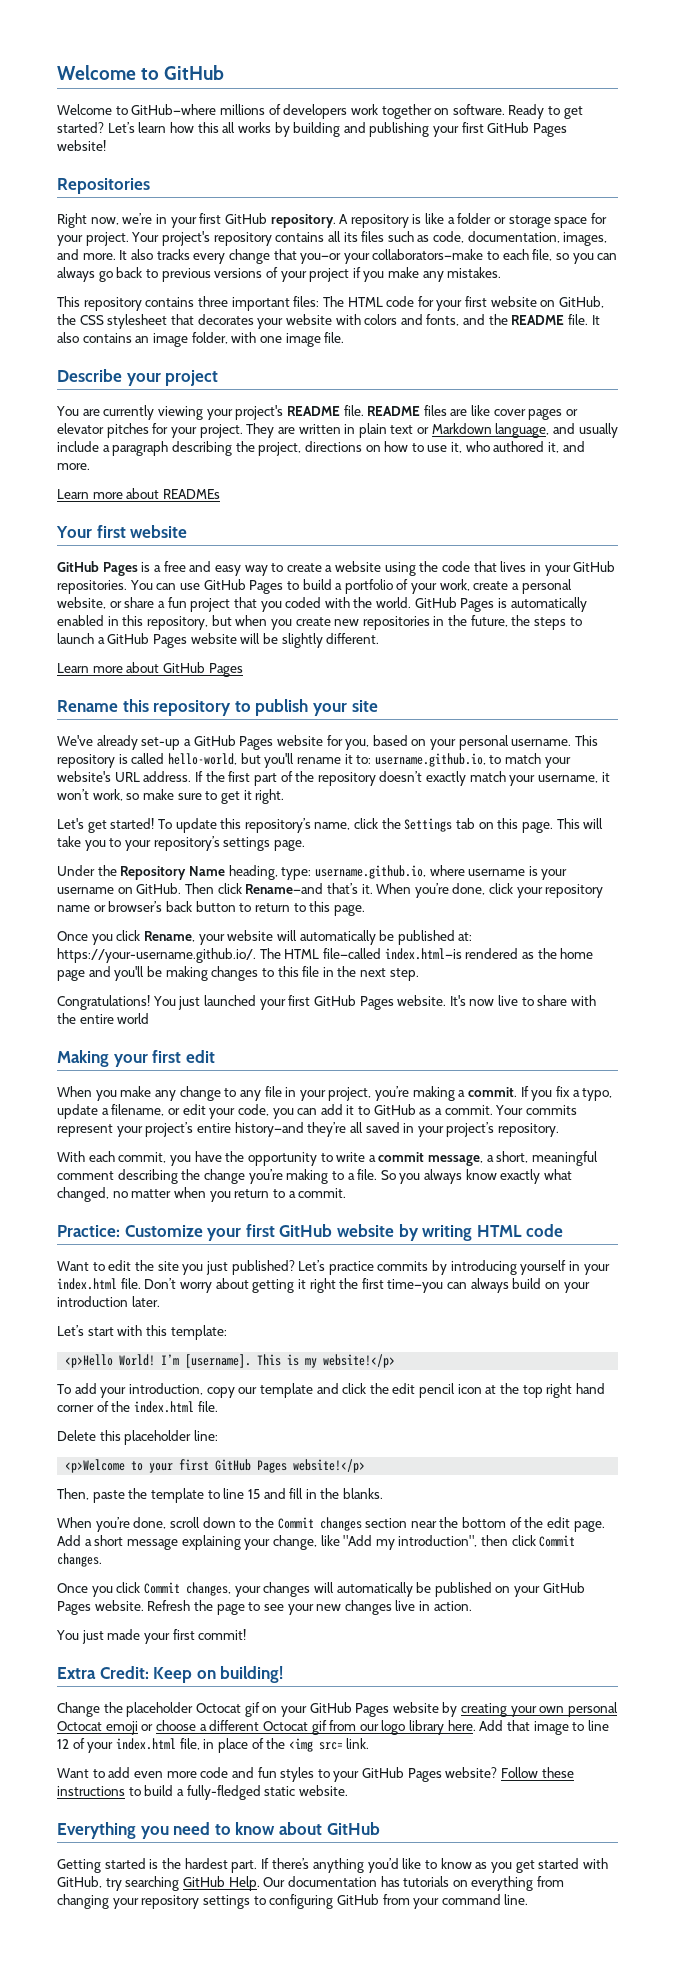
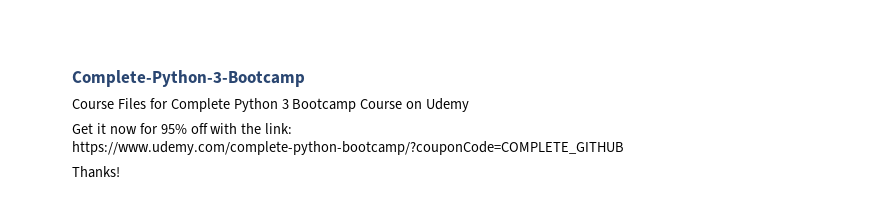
[57,65,225,80] [57,104,583,119] [57,122,568,137] [57,140,106,151] [57,178,150,194] [57,213,607,228] [57,231,608,246] [57,249,618,264] [57,267,502,282] [57,296,605,311] [57,314,600,329] [57,332,345,347] [57,369,219,386] [56,405,579,420] [57,423,618,438] [57,441,585,456] [57,463,90,470] [57,488,220,499] [56,525,188,538] [57,561,616,576] [57,579,572,594] [57,597,587,612] [57,615,582,630] [57,633,380,648] [57,662,243,677] [57,699,378,716] [57,735,599,750] [57,753,571,768] [57,771,610,786] [57,789,285,804] [57,818,604,833] [57,836,305,851] [57,865,568,880] [57,883,604,898] [57,901,365,916] [57,930,473,945] [57,948,594,963] [57,966,419,981] [57,995,597,1010] [57,1013,150,1024] [57,1050,215,1067] [57,1086,613,1101] [57,1104,577,1119] [57,1122,560,1137] [57,1151,599,1166] [57,1169,573,1184] [57,1187,347,1202] [57,1224,564,1241] [57,1260,610,1275] [57,1278,590,1293] [57,1296,160,1307] [57,1325,227,1340] [65,1354,396,1368] [57,1383,605,1398] [57,1401,218,1413] [57,1430,218,1445] [65,1459,366,1473] [57,1488,384,1503] [57,1517,605,1532] [57,1535,576,1550] [57,1553,102,1567] [57,1582,585,1597] [57,1600,472,1615] [56,1629,247,1644] [57,1666,284,1683] [57,1702,619,1717] [57,1720,609,1735] [57,1738,370,1753] [57,1767,574,1782] [57,1785,348,1800] [57,1822,380,1839] [57,1858,608,1873] [57,1876,565,1891] [57,1894,529,1909] Welcome to GitHub // Welcome to GitHub—where millions of developers work together on software. Ready to get started? Let’s learn how this all works by building and publishing your first GitHub Pages website! // Repositories // Right now, we’re in your first GitHub repository. A repository is like a folder or storage space for your project. Your project's repository contains all its files such as code, documentation, images, and more. It also tracks every change that you—or your collaborators—make to each file, so you can always go back to previous versions of your project if you make any mistakes. // This repository contains three important files: The HTML code for your first website on GitHub, the CSS stylesheet that decorates your website with colors and fonts, and the README file. It also contains an image folder, with one image file. // Describe your project // You are currently viewing your project's README file. README files are like cover pages or elevator pitches for your project. They are written in plain text or Markdown language, and usually include a paragraph describing the project, directions on how to use it, who authored it, and more. // Learn more about READMEs // Your first website // GitHub Pages is a free and easy way to create a website using the code that lives in your GitHub repositories. You can use GitHub Pages to build a portfolio of your work, create a personal website, or share a fun project that you coded with the world. GitHub Pages is automatically enabled in this repository, but when you create new repositories in the future, the steps to launch a GitHub Pages website will be slightly different. // Learn more about GitHub Pages // Rename this repository to publish your site // We've already set-up a GitHub Pages website for you, based on your personal username. This repository is called hello-world, but you'll rename it to: username.github.io, to match your website's URL address. If the first part of the repository doesn’t exactly match your username, it won’t work, so make sure to get it right. // Let's get started! To update this repository’s name, click the Settings tab on this page. This will take you to your repository’s settings page. // Under the Repository Name heading, type: username.github.io, where username is your username on GitHub. Then click Rename—and that’s it. When you’re done, click your repository name or browser’s back button to return to this page. // Once you click Rename, your website will automatically be published at: https://your-username.github.io/. The HTML file—called index.html—is rendered as the home page and you'll be making changes to this file in the next step. // Congratulations! You just launched your first GitHub Pages website. It's now live to share with the entire world // Making your first edit // When you make any change to any file in your project, you’re making a commit. If you fix a typo, update a filename, or edit your code, you can add it to GitHub as a commit. Your commits represent your project’s entire history—and they’re all saved in your project’s repository. // With each commit, you have the opportunity to write a commit message, a short, meaningful comment describing the change you’re making to a file. So you always know exactly what changed, no matter when you return to a commit. // Practice: Customize your first GitHub website by writing HTML code // Want to edit the site you just published? Let’s practice commits by introducing yourself in your index.html file. Don’t worry about getting it right the first time—you can always build on your introduction later. // Let’s start with this template: // <p>Hello World! I’m [username]. This is my website!</p> // To add your introduction, copy our template and click the edit pencil icon at the top right hand corner of the index.html file. // Delete this placeholder line: // <p>Welcome to your first GitHub Pages website!</p> // Then, paste the template to line 15 and fill in the blanks. // When you’re done, scroll down to the Commit changes section near the bottom of the edit page. Add a short message explaining your change, like "Add my introduction", then click Commit changes. // Once you click Commit changes, your changes will automatically be published on your GitHub Pages website. Refresh the page to see your new changes live in action. // You just made your first commit! // Extra Credit: Keep on building! // Change the placeholder Octocat gif on your GitHub Pages website by creating your own personal Octocat emoji or choose a different Octocat gif from our logo library here. Add that image to line 12 of your index.html file, in place of the <img src= link. // Want to add even more code and fun styles to your GitHub Pages website? Follow these instructions to build a fully-fledged static website. // Everything you need to know about GitHub // Getting started is the hardest part. If there’s anything you’d like to know as you get started with GitHub, try searching GitHub Help. Our documentation has tutorials on everything from changing your repository settings to configuring GitHub from your command line. -> [72,70,305,87] [72,98,470,112] [72,123,293,134] [72,141,624,155] [72,166,120,178] Complete-Python-3-Bootcamp // Course Files for Complete Python 3 Bootcamp Course on Udemy // Get it now for 95% off with the link: https://www.udemy.com/complete-python-bootcamp/?couponCode=COMPLETE_GITHUB // Thanks!

